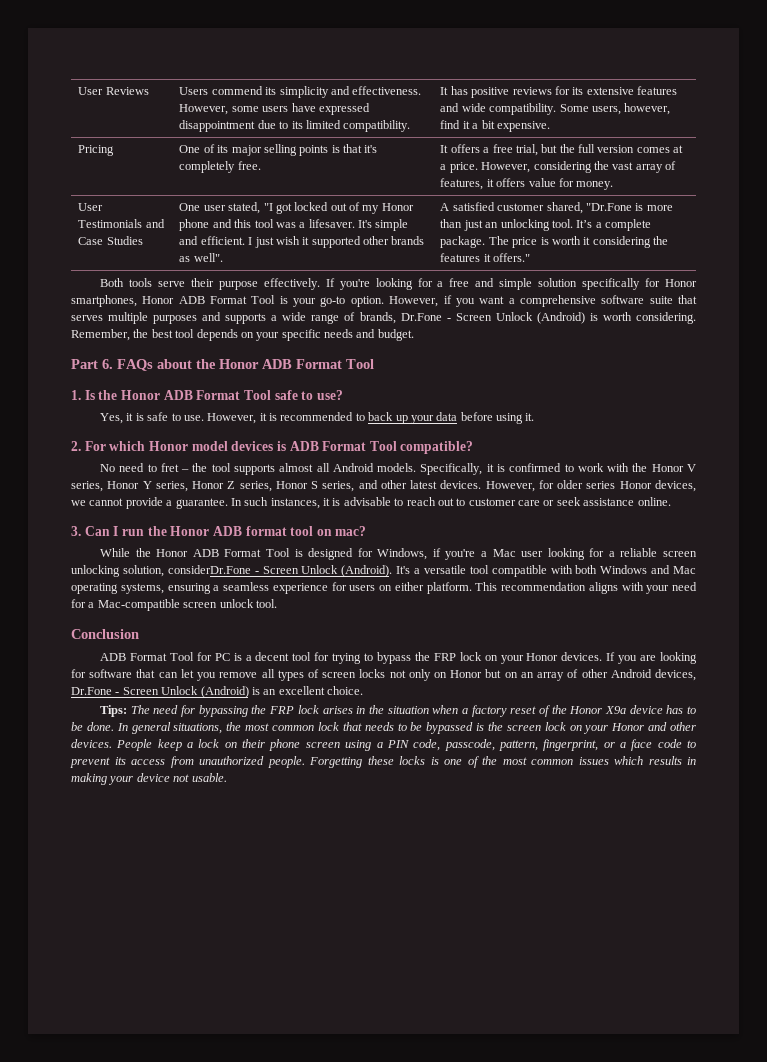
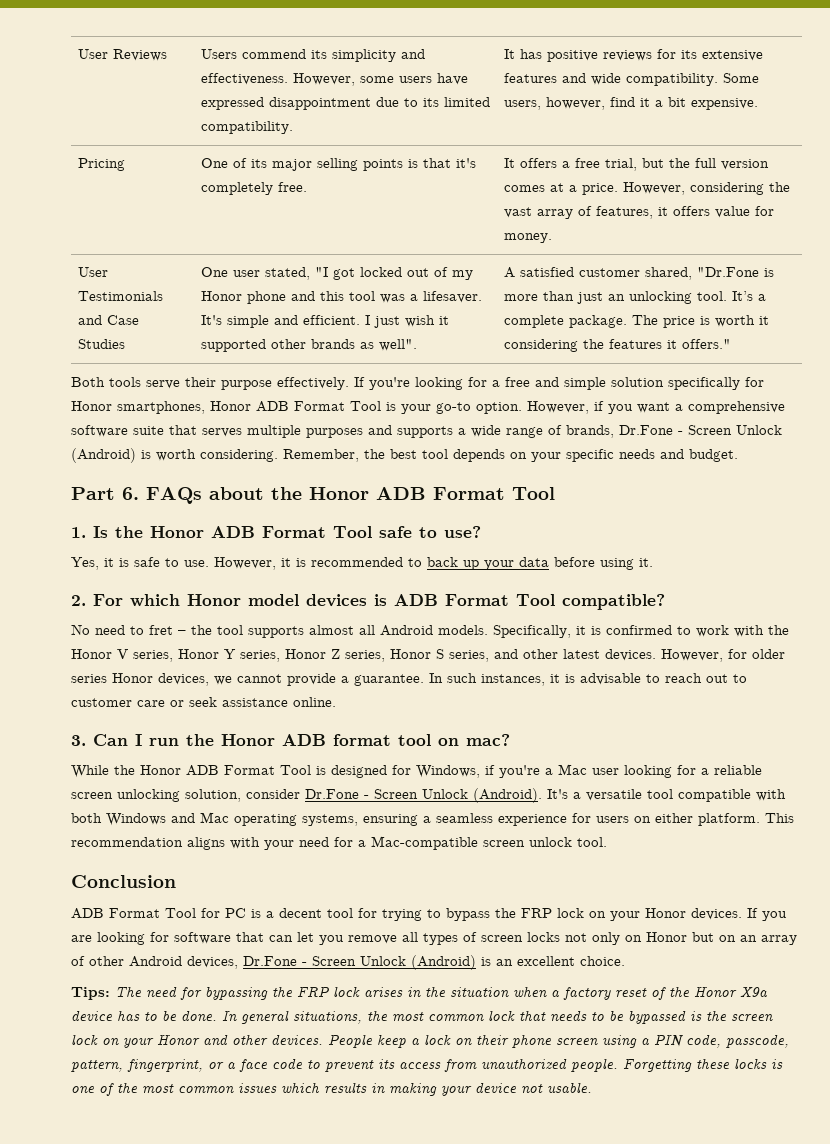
[167,565,251,574] considerDr.Fone -> [246,789,359,799] consider Dr.Fone

